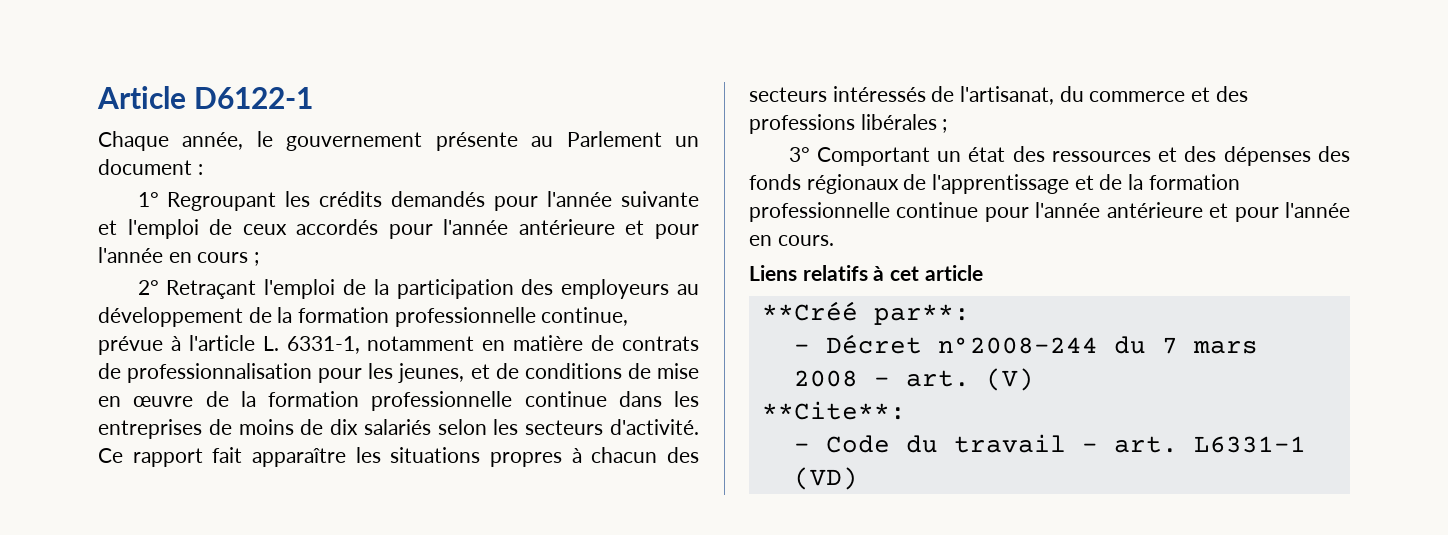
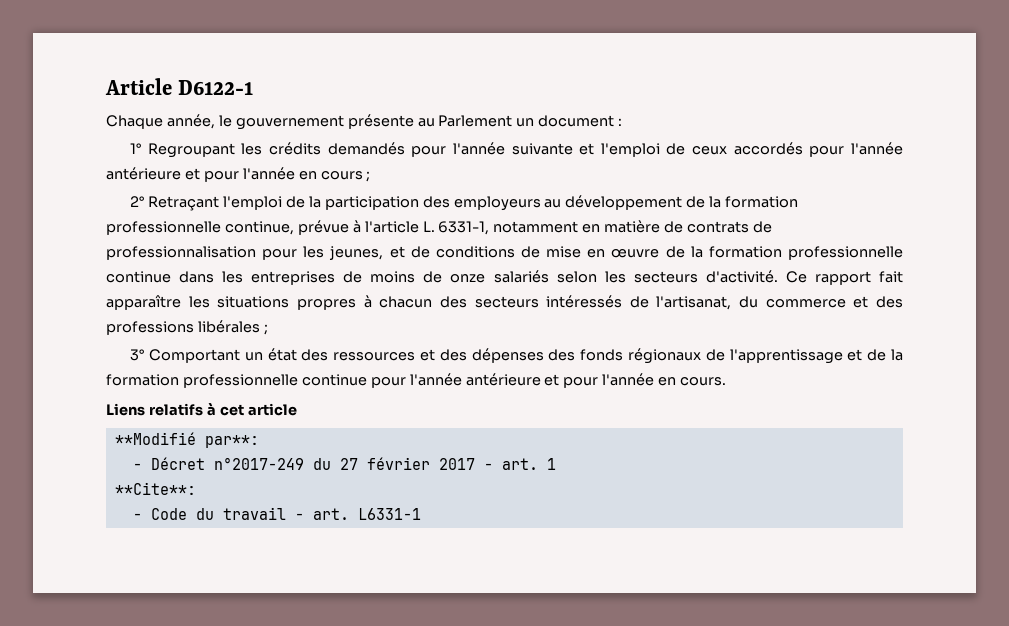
[330,419,359,435] dix -> [450,274,486,283] onze
[761,301,858,321] **Créé -> [114,432,196,445] **Modifié
[937,336,1258,354] [793,368,1034,391] n°2008-244 du 7 mars 2008 - art. (V) -> [213,457,556,470] n°2017-249 du 27 février 2017 - art. 1
[793,467,858,490] (VD) -> (421, 514) none

